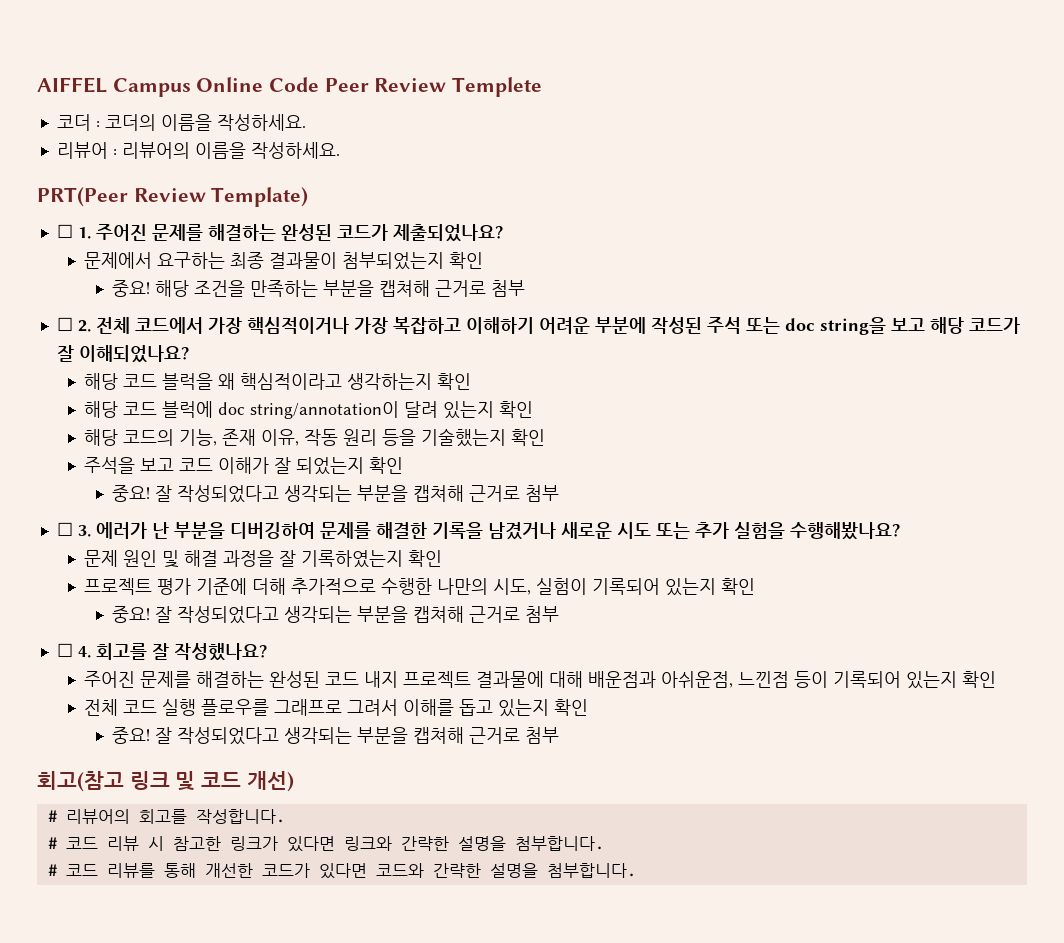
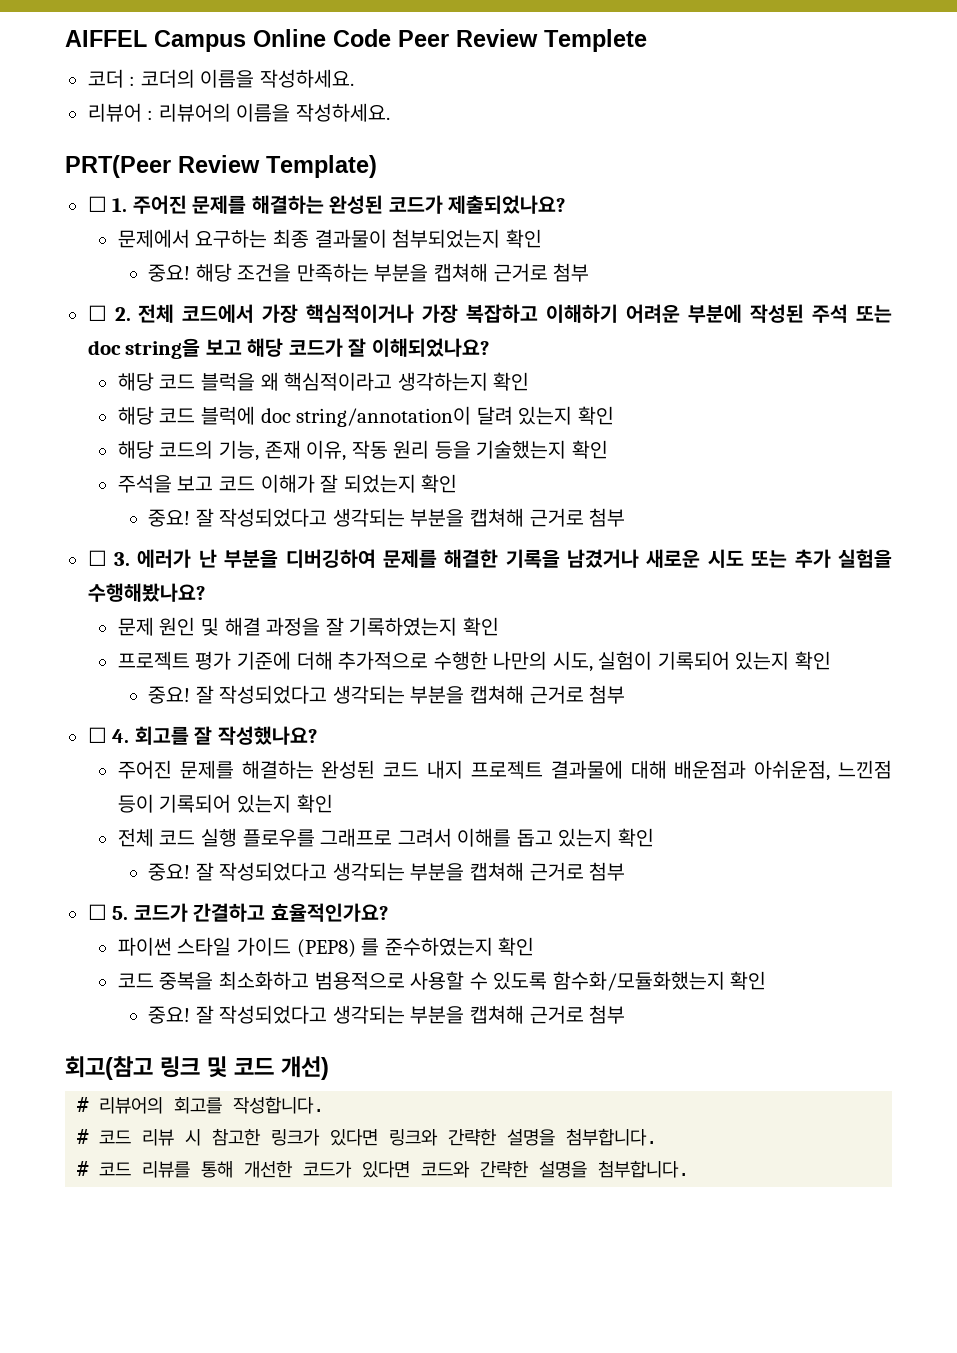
(559, 735) none -> [87,903,388,922] [117,937,535,958] [117,971,767,991] [148,1005,626,1024] // ☐ 5. 코드가 간결하고 효율적인가요? // 파이썬 스타일 가이드 (PEP8) 를 준수하였는지 확인 // 코드 중복을 최소화하고 범용적으로 사용할 수 있도록 함수화/모듈화했는지 확인 // 중요! 잘 작성되었다고 생각되는 부분을 캡쳐해 근거로 첨부

